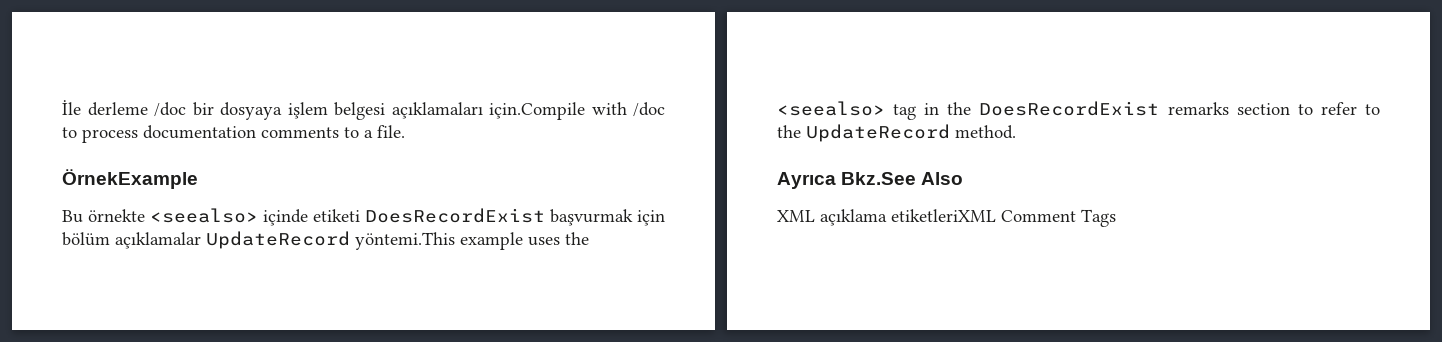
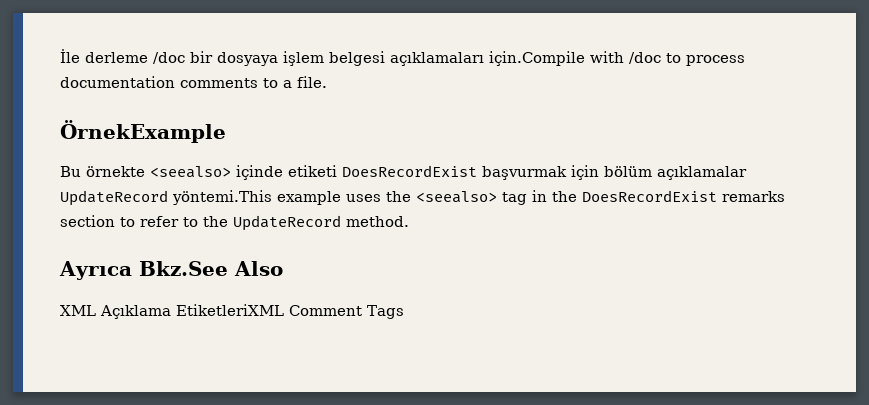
[820,209,996,226] açıklama etiketleriXML -> [100,304,284,319] Açıklama EtiketleriXML

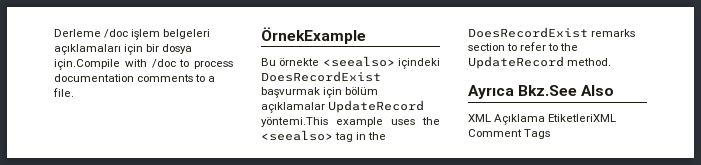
[60,49,484,66] İle derleme /doc bir dosyaya işlem belgesi açıklamaları -> [54,29,211,40] [54,44,193,55] Derleme /doc işlem belgeleri açıklamaları için bir dosya
[236,165,337,180] içinde etiketi -> [398,58,440,69] içindeki

